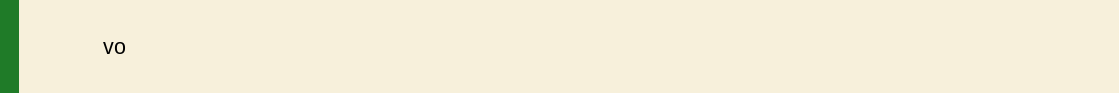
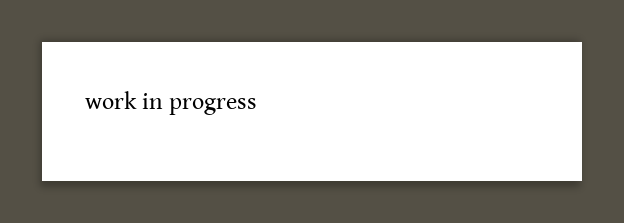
[103,42,126,54] vo -> [85,91,257,115] work in progress

